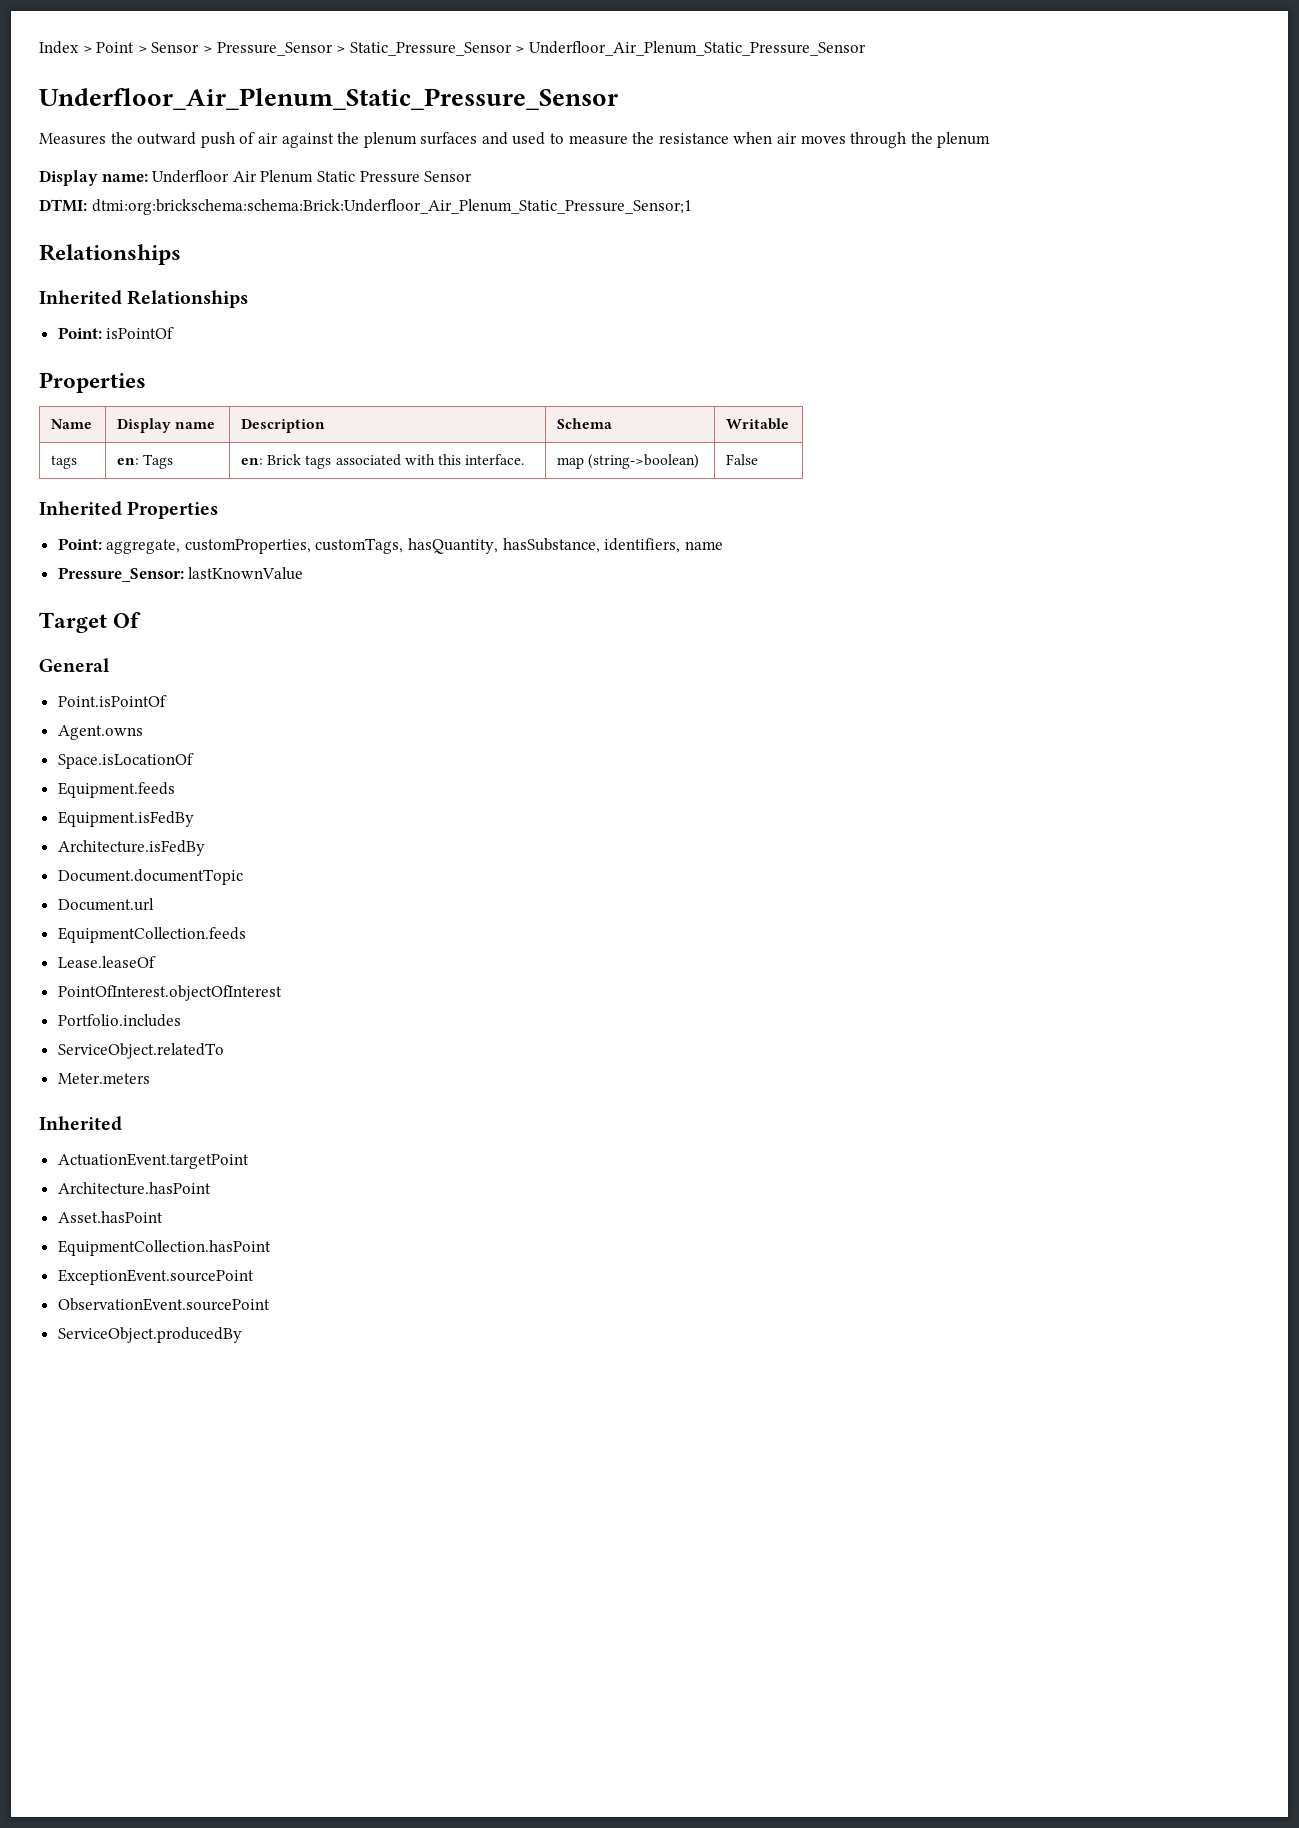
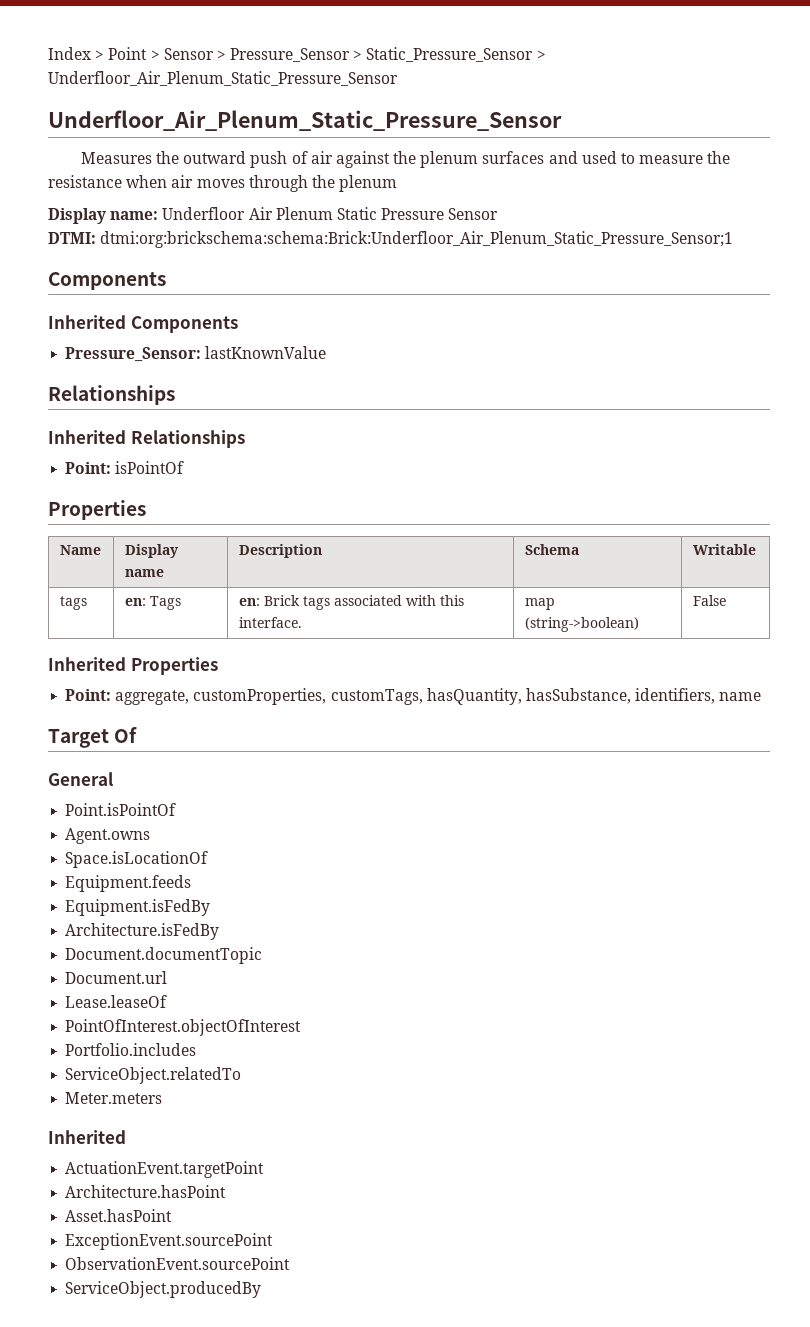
(692, 207) none -> [48,272,166,290] [48,315,238,333] [65,346,327,362] // Components // Inherited Components // Pressure_Sensor: lastKnownValue
[57,567,304,582] // Pressure_Sensor: lastKnownValue -> (762, 696) none
[57,927,246,943] // EquipmentCollection.feeds -> (168, 977) none
[57,1240,271,1256] // EquipmentCollection.hasPoint -> (173, 1215) none

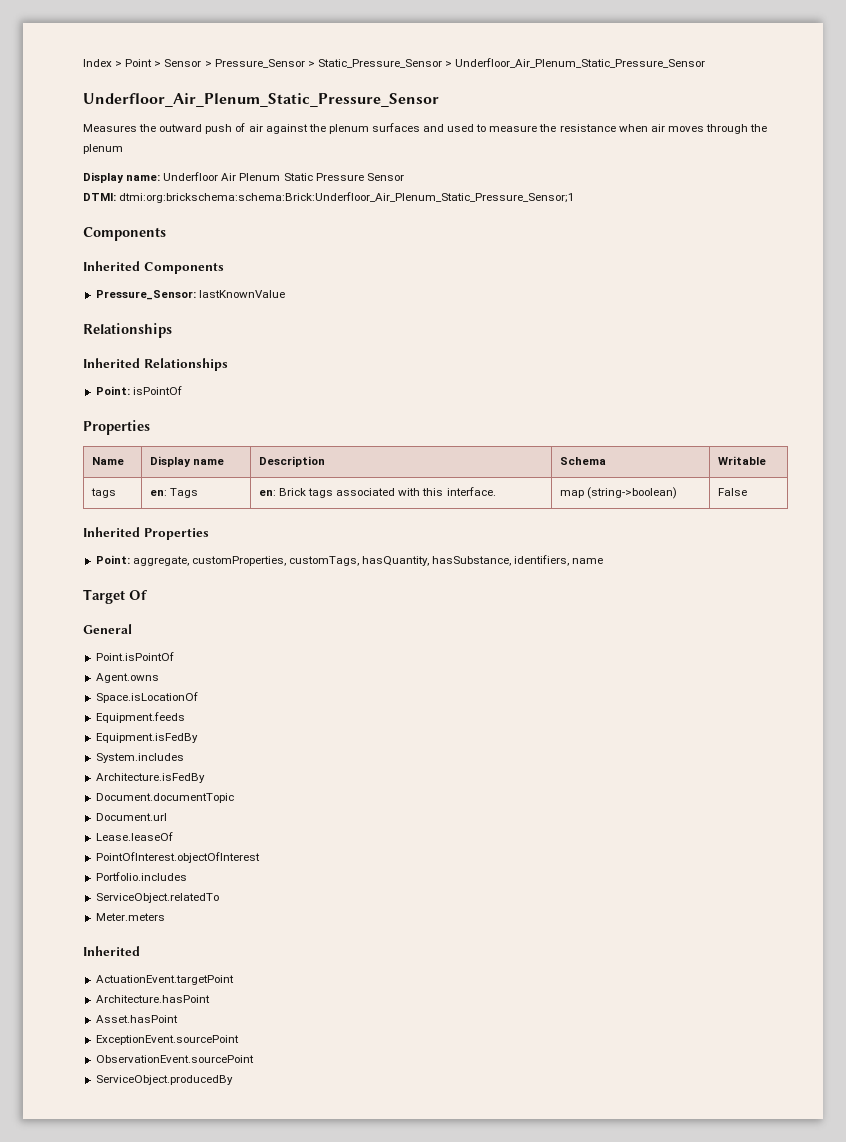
(211, 907) none -> [95,753,184,763] // System.includes

